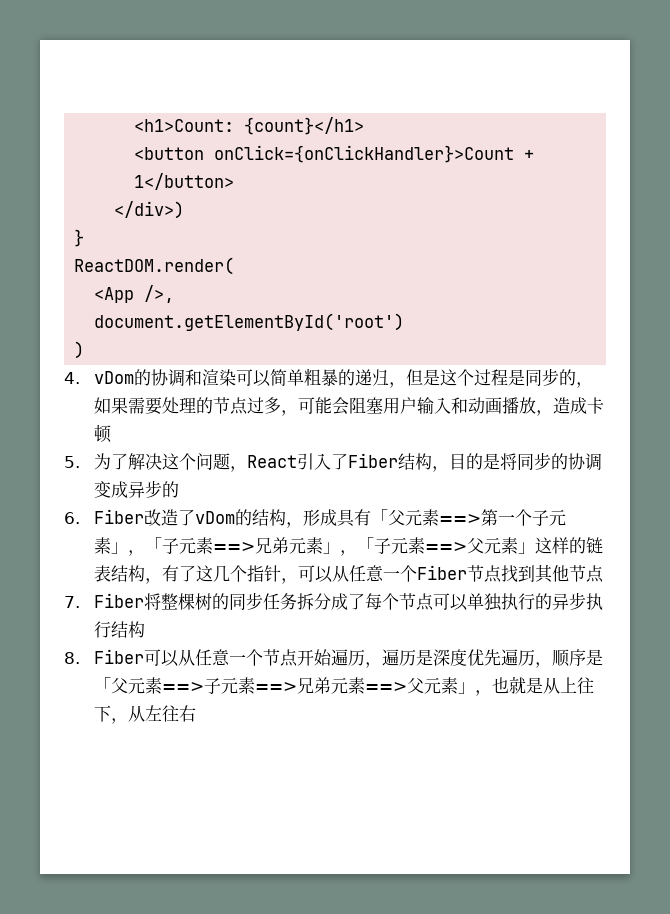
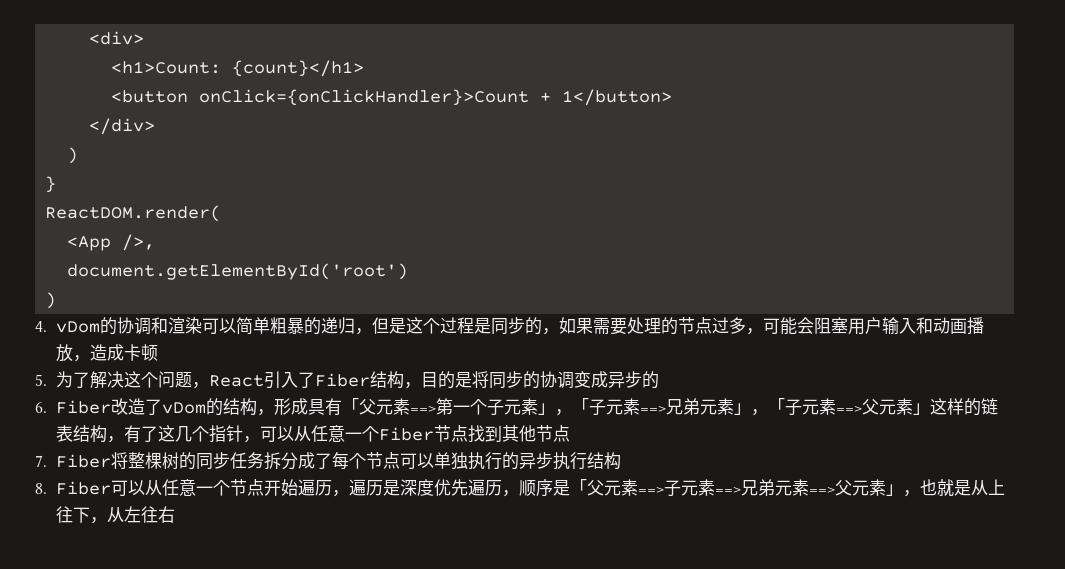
(134, 125) none -> [89,31,145,45] <div> //
[114,201,185,219] </div>) -> [89,118,156,135] [67,147,79,164] </div> // )

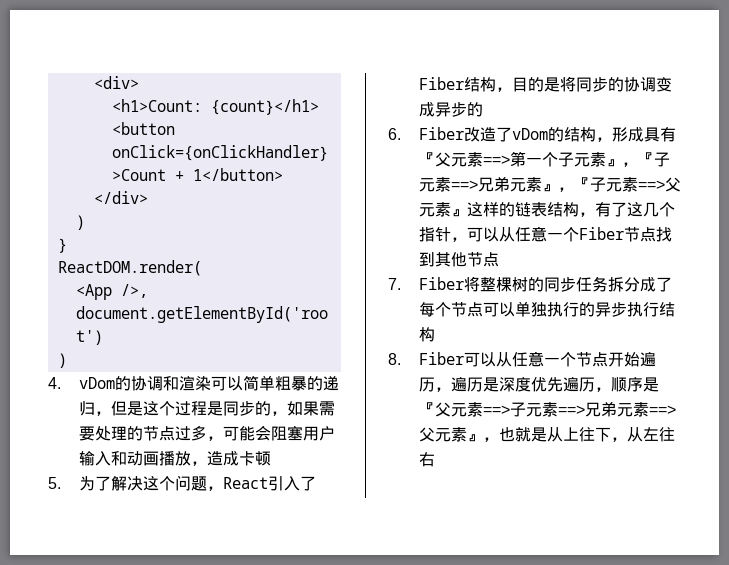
[341,398,359,413] 「 -> [418,152,435,165] 『
[537,398,785,416] 」，「子元素==>兄弟元素」，「 -> [605,152,670,167] [418,177,590,192] 』，『子元素==>兄弟元素』，『
[912,403,930,415] 」 -> [450,209,467,217] 』
[569,479,587,494] 「 -> [418,402,435,415] 『
[885,484,903,496] 」 -> [466,434,483,442] 』

